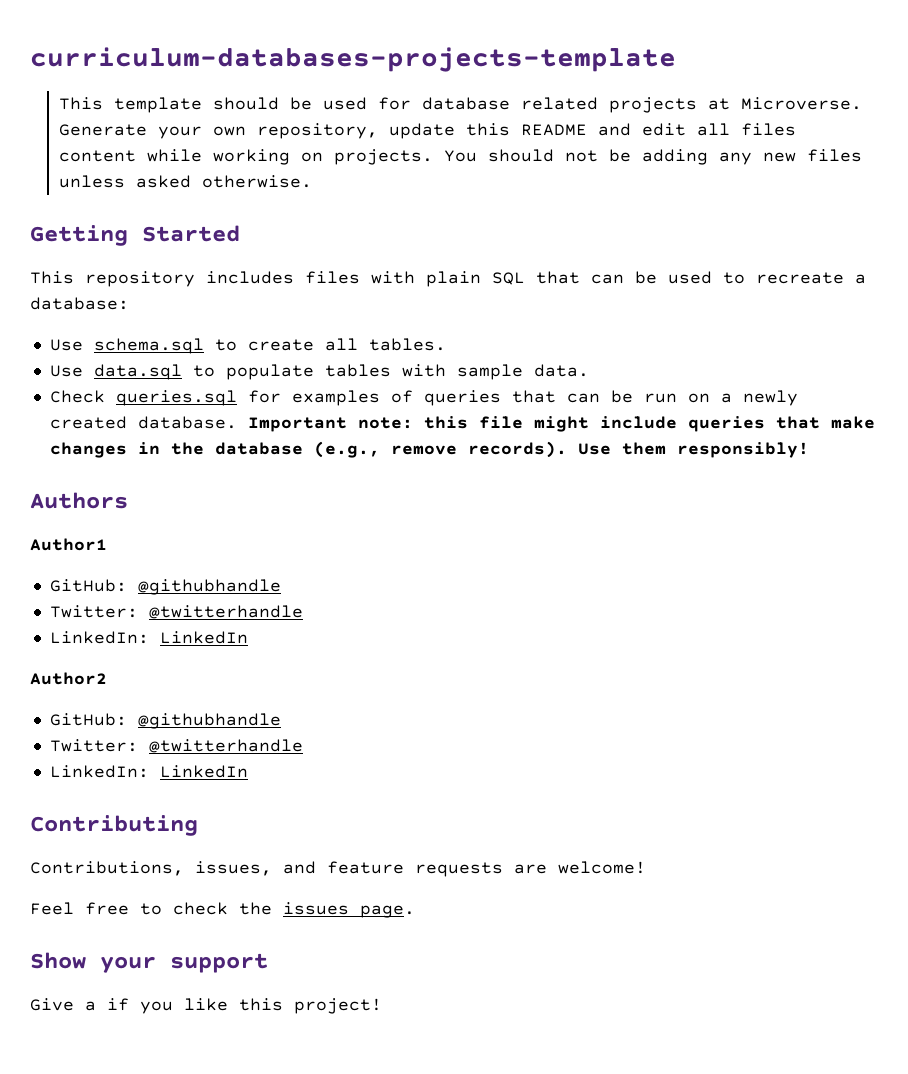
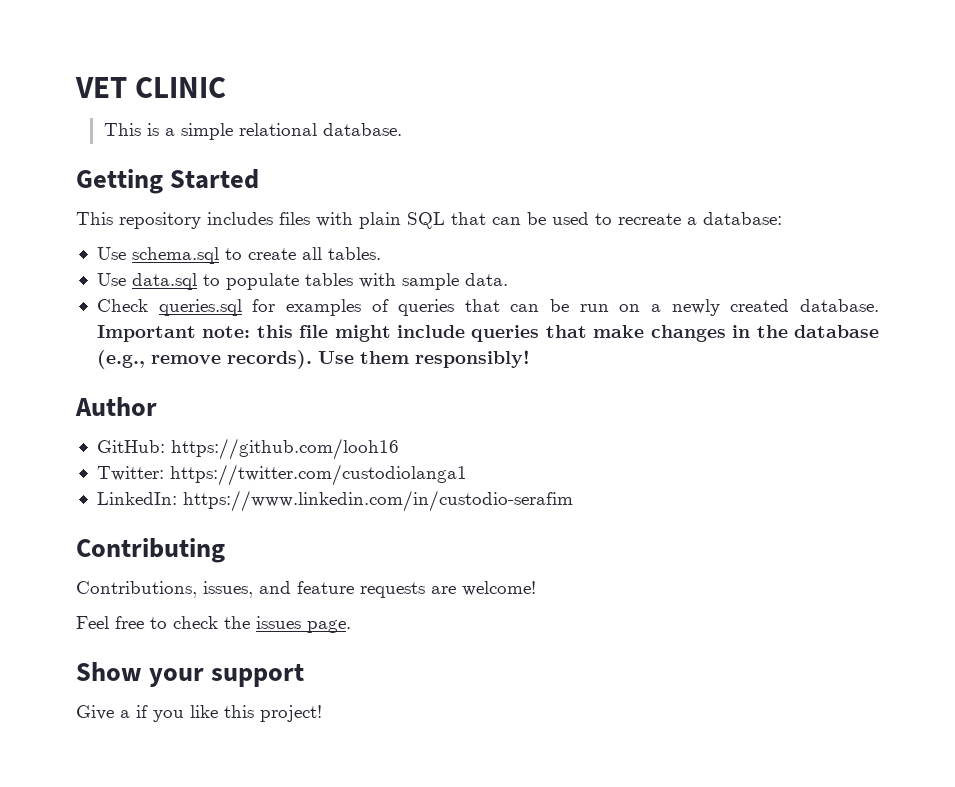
[30,47,676,72] [59,97,863,113] [59,123,797,139] [59,149,863,165] [59,175,313,188] curriculum-databases-projects-template // This template should be used for database related projects at Microverse. Generate your own repository, update this README and edit all files content while working on projects. You should not be adding any new files unless asked otherwise. -> [75,77,227,98] [103,123,402,140] VET CLINIC // This is a simple relational database.
[30,492,128,509] [30,538,107,551] [49,579,281,595] [49,605,303,619] [49,631,248,644] [30,672,107,685] [49,713,281,729] [49,739,303,753] [49,765,248,778] Authors // Author1 // GitHub: @githubhandle // Twitter: @twitterhandle // LinkedIn: LinkedIn // Author2 // GitHub: @githubhandle // Twitter: @twitterhandle // LinkedIn: LinkedIn -> [75,397,157,416] [96,438,399,460] [96,464,467,486] [96,490,573,512] Author // GitHub: https://github.com/looh16 // Twitter: https://twitter.com/custodiolanga1 // LinkedIn: https://www.linkedin.com/in/custodio-serafim

